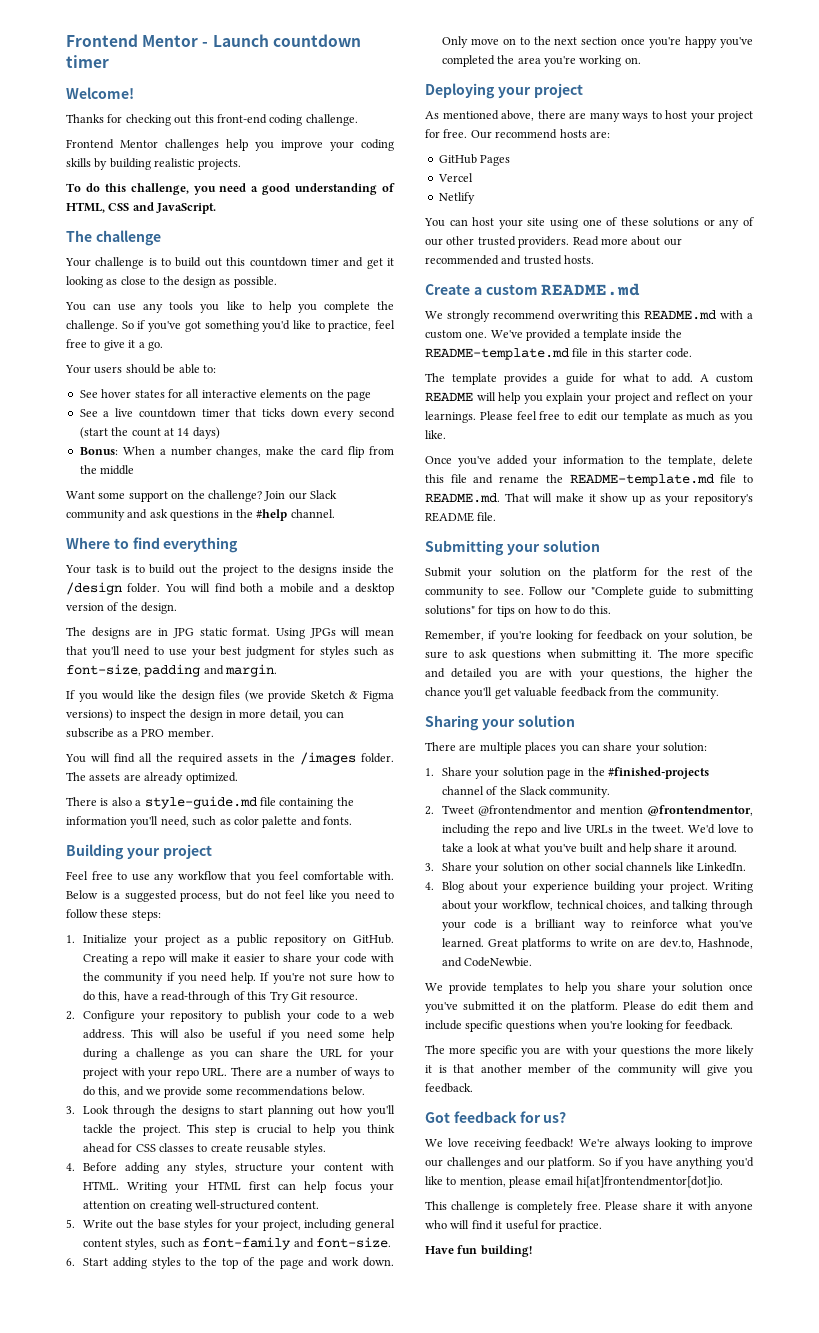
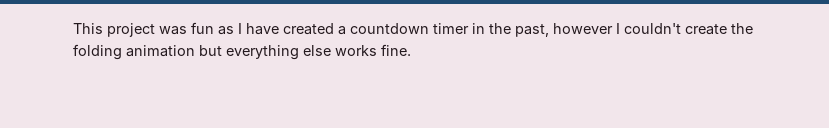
[66,34,361,47] [66,55,109,68] [66,87,134,99] [66,114,358,126] [66,139,394,151] [66,158,241,170] [66,183,395,195] [66,202,217,214] [66,230,161,246] [65,257,395,269] [66,276,277,288] [65,301,394,313] [66,320,395,332] [66,339,163,351] [65,364,216,374] [79,389,372,401] [79,408,396,420] [79,427,220,439] [79,446,394,458] [79,465,135,475] [66,490,337,502] [66,509,335,521] [66,537,239,553] [65,564,394,576] [66,582,394,595] [66,602,178,614] [66,627,394,639] [66,646,394,658] [66,664,278,677] [66,690,394,702] [66,709,345,721] [66,728,214,738] [65,752,394,765] [66,772,238,784] [66,796,354,809] [66,816,352,828] [66,844,212,860] [66,871,394,883] [66,890,394,902] [66,909,161,921] [66,934,394,946] [82,953,394,965] [82,972,394,984] [82,991,359,1003] [66,1010,394,1022] [82,1029,394,1041] [82,1048,394,1060] [82,1067,394,1079] [82,1086,365,1098] [66,1105,396,1117] [82,1124,395,1136] [82,1143,326,1155] [66,1162,394,1174] [82,1181,394,1193] [82,1200,320,1212] [66,1219,395,1231] [82,1237,392,1250] [66,1257,394,1269] [441,36,753,48] [441,55,641,67] [425,83,583,99] [425,110,753,122] [425,129,610,139] [438,154,511,166] [437,173,473,182] [438,192,475,204] [424,217,754,229] [425,236,682,248] [425,255,595,265] [425,283,641,296] [425,310,753,322] [425,329,682,341] [425,348,692,360] [425,373,754,385] [425,392,753,404] [425,411,753,423] [425,430,446,439] [425,455,753,467] [425,474,753,486] [425,493,753,505] [425,512,497,522] [425,540,600,556] [425,567,753,579] [425,586,753,598] [425,605,611,617] [425,630,753,642] [425,649,753,661] [425,668,753,680] [425,687,719,699] [425,715,575,731] [425,742,707,754] [425,767,710,779] [441,786,611,798] [425,805,753,816] [441,824,753,836] [441,843,737,855] [425,862,746,874] [425,881,753,893] [441,900,753,912] [441,919,753,931] [441,938,753,950] [441,957,533,967] [425,982,753,994] [425,1001,754,1013] [425,1020,733,1032] [425,1045,754,1057] [425,1064,753,1076] [425,1083,473,1093] [425,1111,567,1123] [425,1138,753,1150] [425,1157,754,1169] [425,1176,723,1188] [425,1201,753,1213] [425,1220,603,1232] [425,1245,532,1257] Frontend Mentor - Launch countdown timer // Welcome! // Thanks for checking out this front-end coding challenge. // Frontend Mentor challenges help you improve your coding skills by building realistic projects. // To do this challenge, you need a good understanding of HTML, CSS and JavaScript. // The challenge // Your challenge is to build out this countdown timer and get it looking as close to the design as possible. // You can use any tools you like to help you complete the challenge. So if you've got something you'd like to practice, feel free to give it a go. // Your users should be able to: // See hover states for all interactive elements on the page // See a live countdown timer that ticks down every second (start the count at 14 days) // Bonus: When a number changes, make the card flip from the middle // Want some support on the challenge? Join our Slack community and ask questions in the #help channel. // Where to find everything // Your task is to build out the project to the designs inside the /design folder. You will find both a mobile and a desktop version of the design. // The designs are in JPG static format. Using JPGs will mean that you'll need to use your best judgment for styles such as font-size, padding and margin. // If you would like the design files (we provide Sketch & Figma versions) to inspect the design in more detail, you can subscribe as a PRO member. // You will find all the required assets in the /images folder. The assets are already optimized. // There is also a style-guide.md file containing the information you'll need, such as color palette and fonts. // Building your project // Feel free to use any workflow that you feel comfortable with. Below is a suggested process, but do not feel like you need to follow these steps: // 1. Initialize your project as a public repository on GitHub. Creating a repo will make it easier to share your code with the community if you need help. If you're not sure how to do this, have a read-through of this Try Git resource. // 2. Configure your repository to publish your code to a web address. This will also be useful if you need some help during a challenge as you can share the URL for your project with your repo URL. There are a number of ways to do this, and we provide some recommendations below. // 3. Look through the designs to start planning out how you'll tackle the project. This step is crucial to help you think ahead for CSS classes to create reusable styles. // 4. Before adding any styles, structure your content with HTML. Writing your HTML first can help focus your attention on creating well-structured content. // 5. Write out the base styles for your project, including general content styles, such as font-family and font-size. // 6. Start adding styles to the top of the page and work down. Only move on to the next section once you're happy you've completed the area you're working on. // Deploying your project // As mentioned above, there are many ways to host your project for free. Our recommend hosts are: // GitHub Pages // Vercel // Netlify // You can host your site using one of these solutions or any of our other trusted providers. Read more about our recommended and trusted hosts. // Create a custom README.md // We strongly recommend overwriting this README.md with a custom one. We've provided a template inside the README-template.md file in this starter code. // The template provides a guide for what to add. A custom README will help you explain your project and reflect on your learnings. Please feel free to edit our template as much as you like. // Once you've added your information to the template, delete this file and rename the README-template.md file to README.md. That will make it show up as your repository's README file. // Submitting your solution // Submit your solution on the platform for the rest of the community to see. Follow our "Complete guide to submitting solutions" for tips on how to do this. // Remember, if you're looking for feedback on your solution, be sure to ask questions when submitting it. The more specific and detailed you are with your questions, the higher the chance you'll get valuable feedback from the community. // Sharing your solution // There are multiple places you can share your solution: // 1. Share your solution page in the #finished-projects channel of the Slack community. // 2. Tweet @frontendmentor and mention @frontendmentor, including the repo and live URLs in the tweet. We'd love to take a look at what you've built and help share it around. // 3. Share your solution on other social channels like LinkedIn. // 4. Blog about your experience building your project. Writing about your workflow, technical choices, and talking through your code is a brilliant way to reinforce what you've learned. Great platforms to write on are dev.to, Hashnode, and CodeNewbie. // We provide templates to help you share your solution once you've submitted it on the platform. Please do edit them and include specific questions when you're looking for feedback. // The more specific you are with your questions the more likely it is that another member of the community will give you feedback. // Got feedback for us? // We love receiving feedback! We're always looking to improve our challenges and our platform. So if you have anything you'd like to mention, please email hi[at]frontendmentor[dot]io. // This challenge is completely free. Please share it with anyone who will find it useful for practice. // Have fun building! -> [73,22,753,37] [73,44,411,60] This project was fun as I have created a countdown timer in the past, however I couldn't create the folding animation but everything else works fine.

